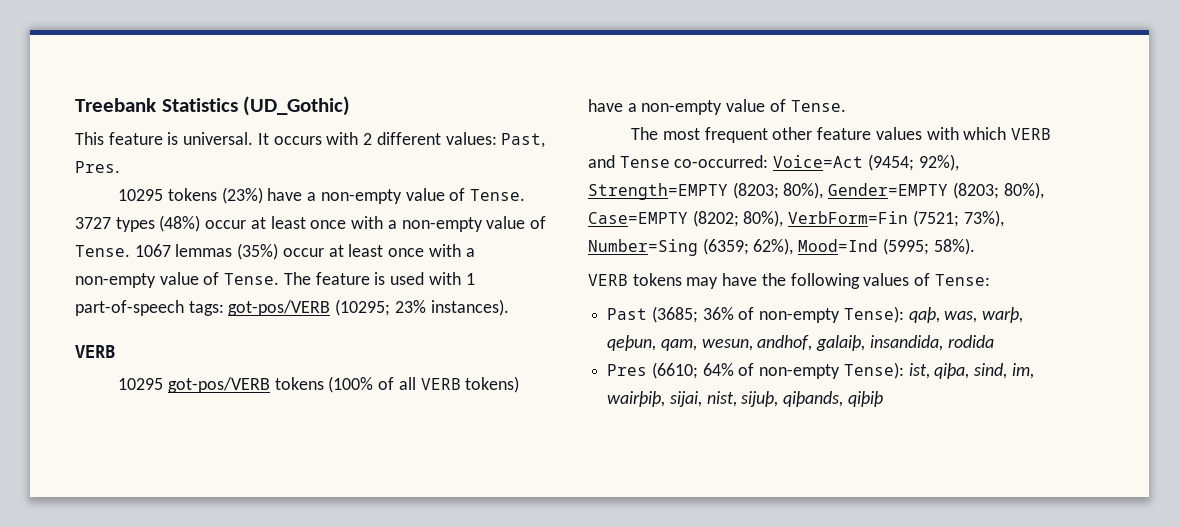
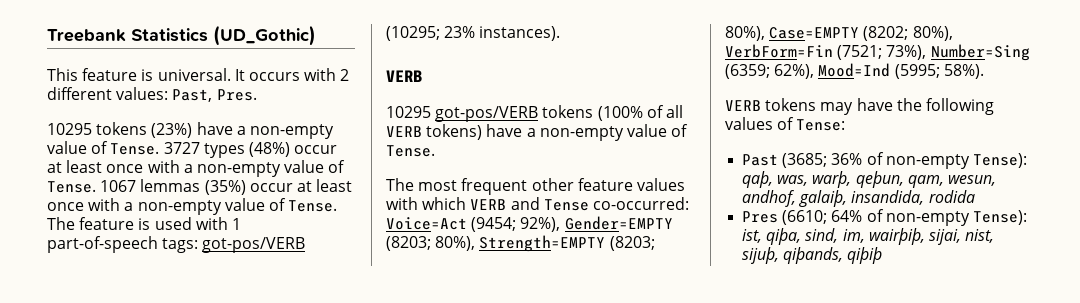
[588,182,949,200] Strength=EMPTY (8203; 80%), Gender=EMPTY -> [564,216,673,230] [386,235,606,252] Gender=EMPTY (8203; 80%), Strength=EMPTY

